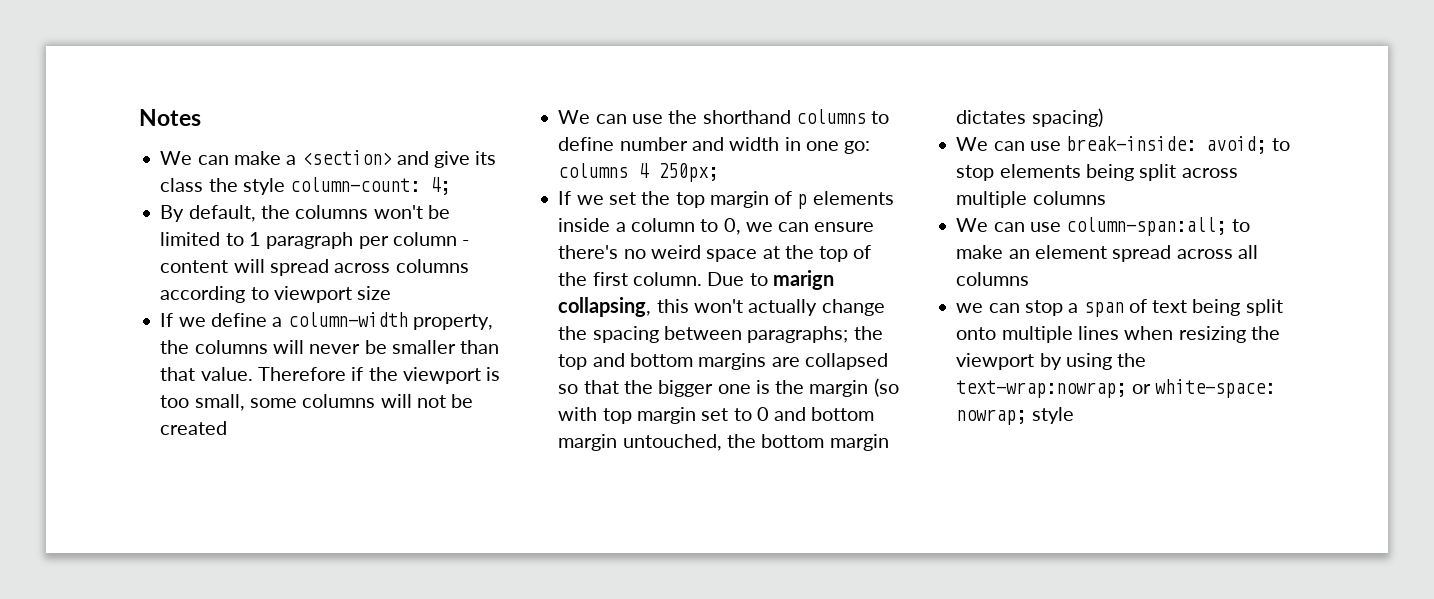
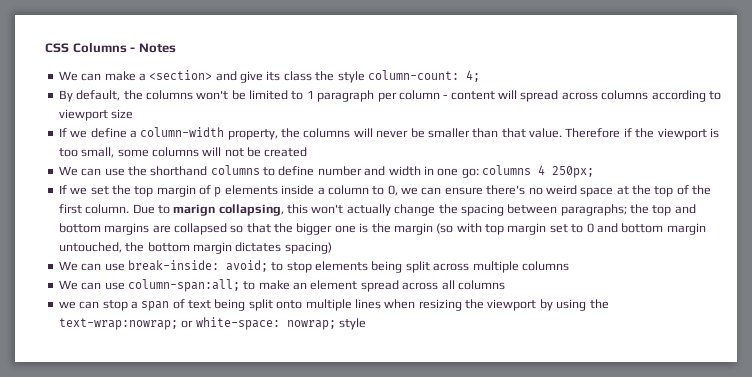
(139, 117) none -> [45,42,136,53] CSS Columns -

